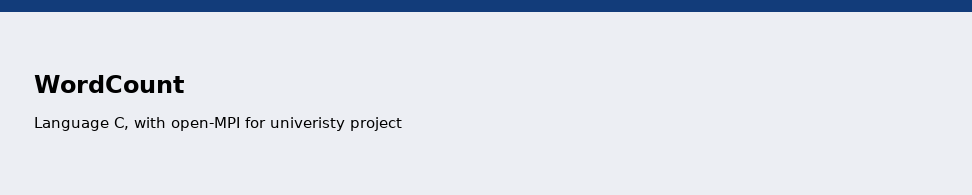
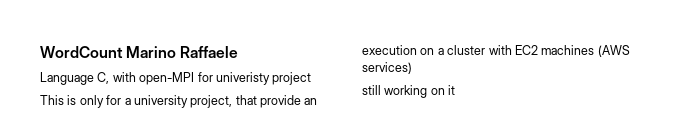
(184, 84) none -> [126,46,239,58] Marino Raffaele
(402, 124) none -> [40,95,318,108] [362,45,630,57] [362,62,412,74] [362,85,456,98] // This is only for a university project, that provide an execution on a cluster with EC2 machines (AWS services) // still working on it

